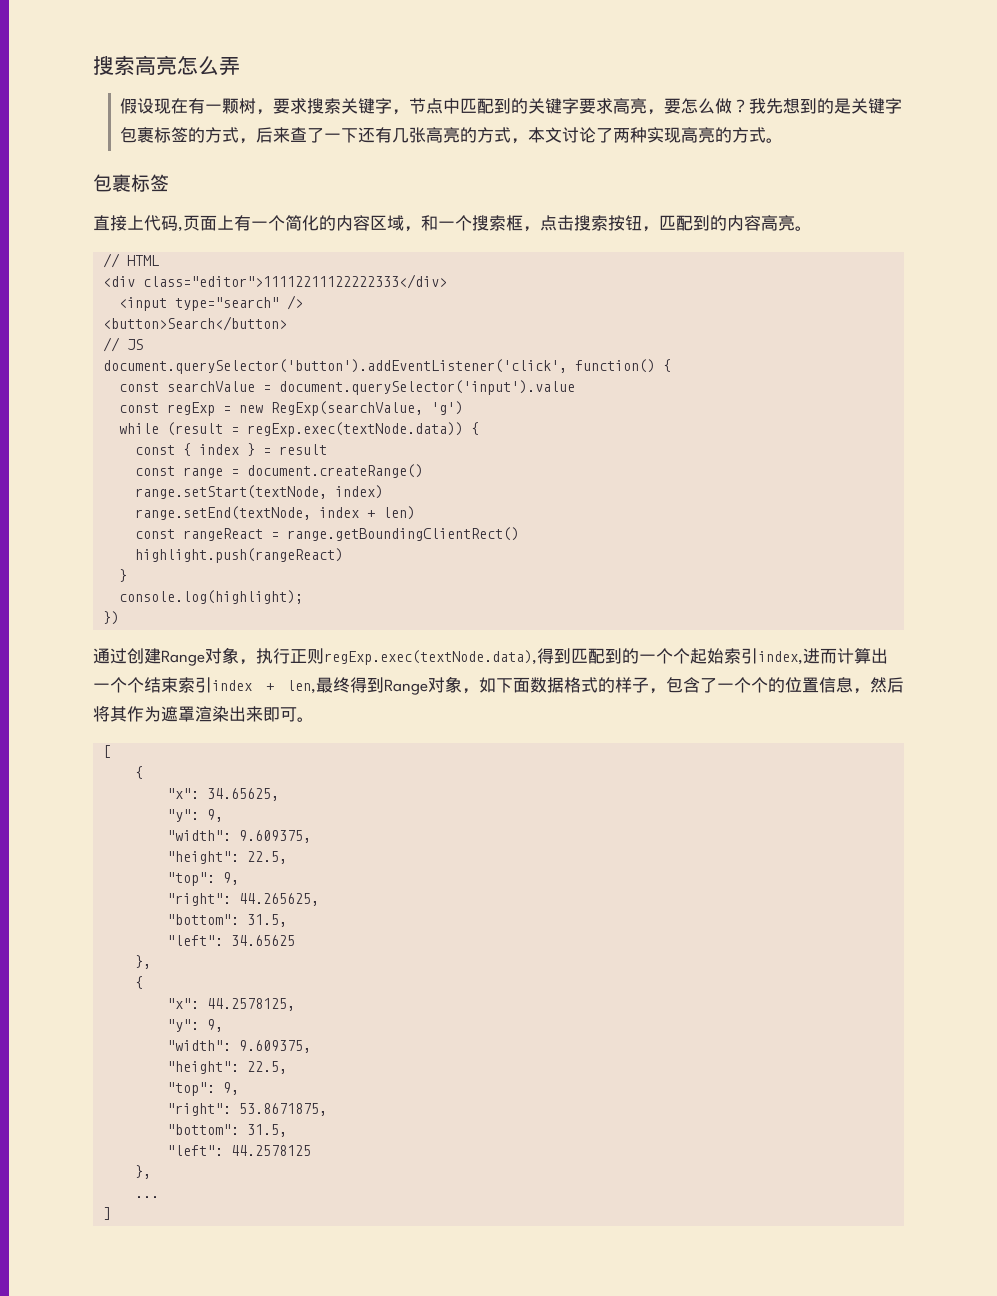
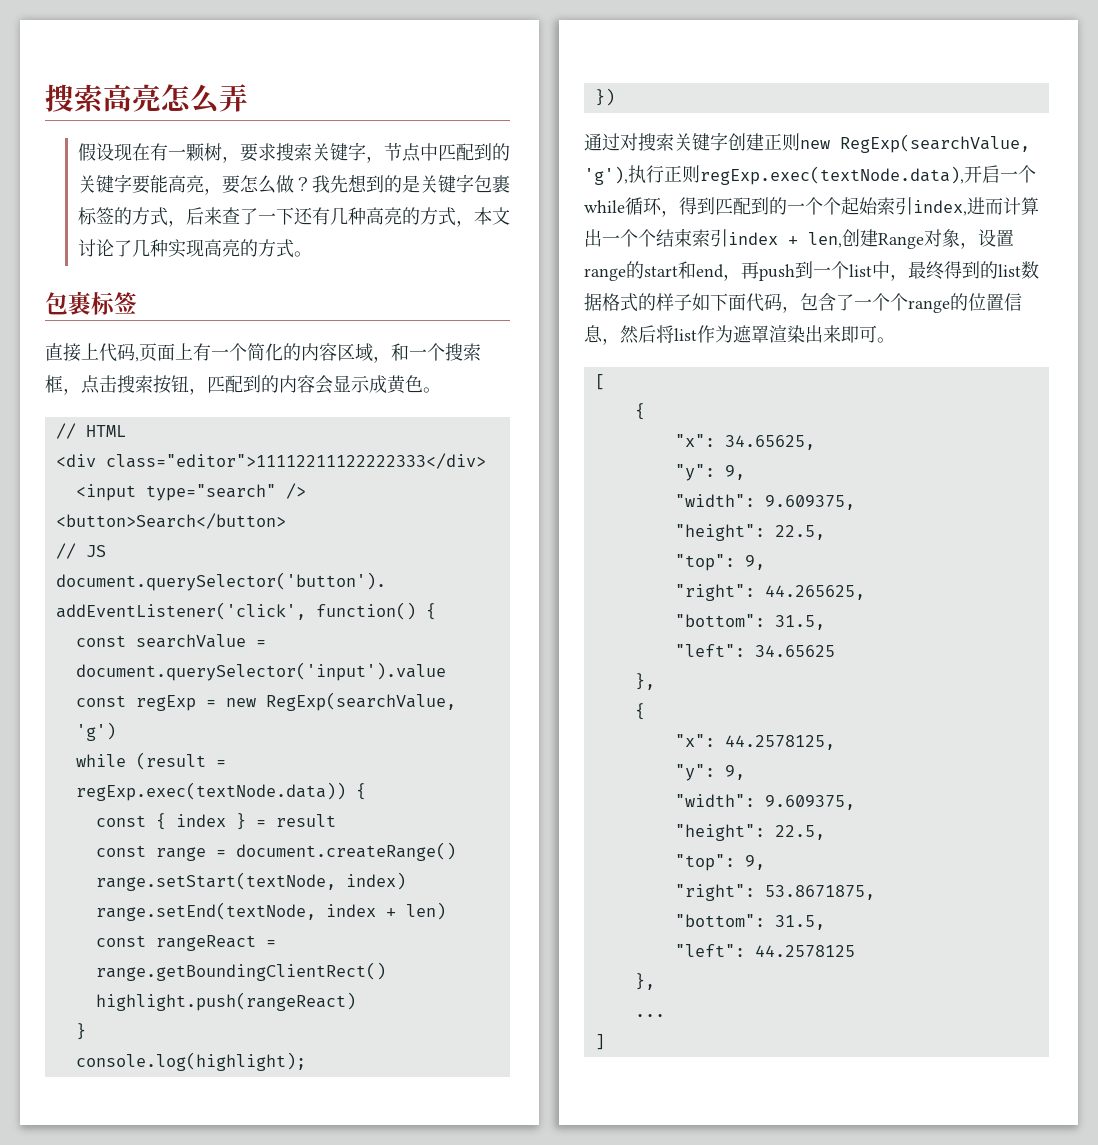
[596,98,614,114] 求 -> [149,175,168,193] 能
[409,127,427,143] 张 -> [347,207,366,225] 种
[613,128,631,143] 两 -> [131,239,150,257] 几
[761,215,795,231] 高亮 -> [315,375,423,394] 会显示成黄色
[127,647,537,666] 创建Range对象，执行正则regExp.exec(textNode.data), -> [620,132,1030,153] [584,165,1036,185] [584,197,679,217] 对搜索关键字创建正则new RegExp(searchValue, 'g'),执行正则regExp.exec(textNode.data),开启一个while循环，
[316,676,530,695] 最终得到Range对象，如下面 -> [842,229,1014,249] [584,261,1021,281] 创建Range对象，设置range的start和end，再push到一个list中，最终得到的list
(649, 685) none -> [692,293,782,312] 如下面代码
(768, 685) none -> [908,300,950,313] range
[110,706,127,722] 其 -> [674,328,697,341] list

